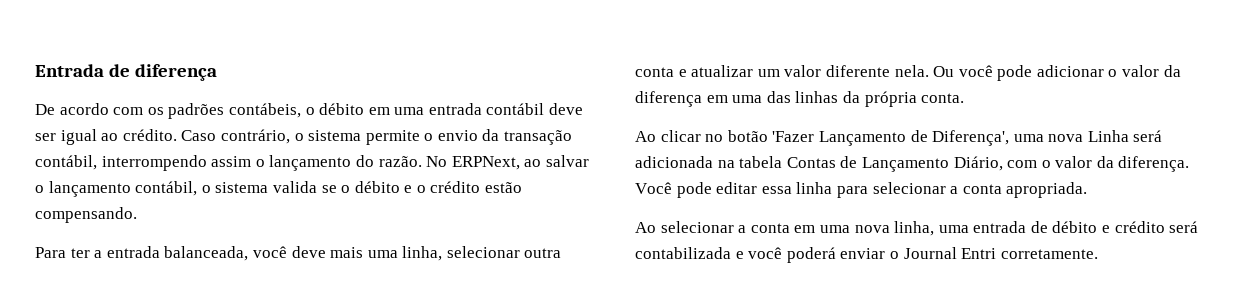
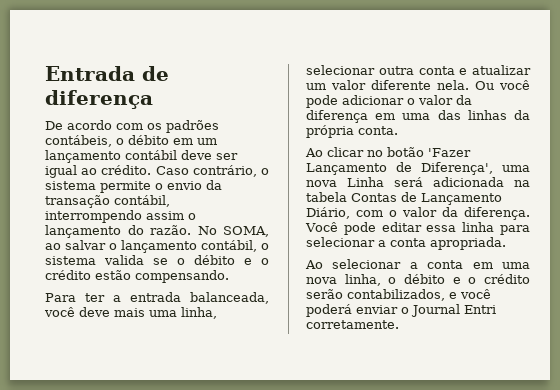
[394,103,482,115] uma entrada -> [197,138,217,145] [45,150,121,163] um lançamento
[451,156,520,170] ERPNext, -> [223,226,269,237] SOMA,
[938,221,1199,233] [635,247,731,259] uma entrada de débito e crédito será contabilizada -> [388,274,530,284] [306,289,445,301] o débito e o crédito serão contabilizados,

